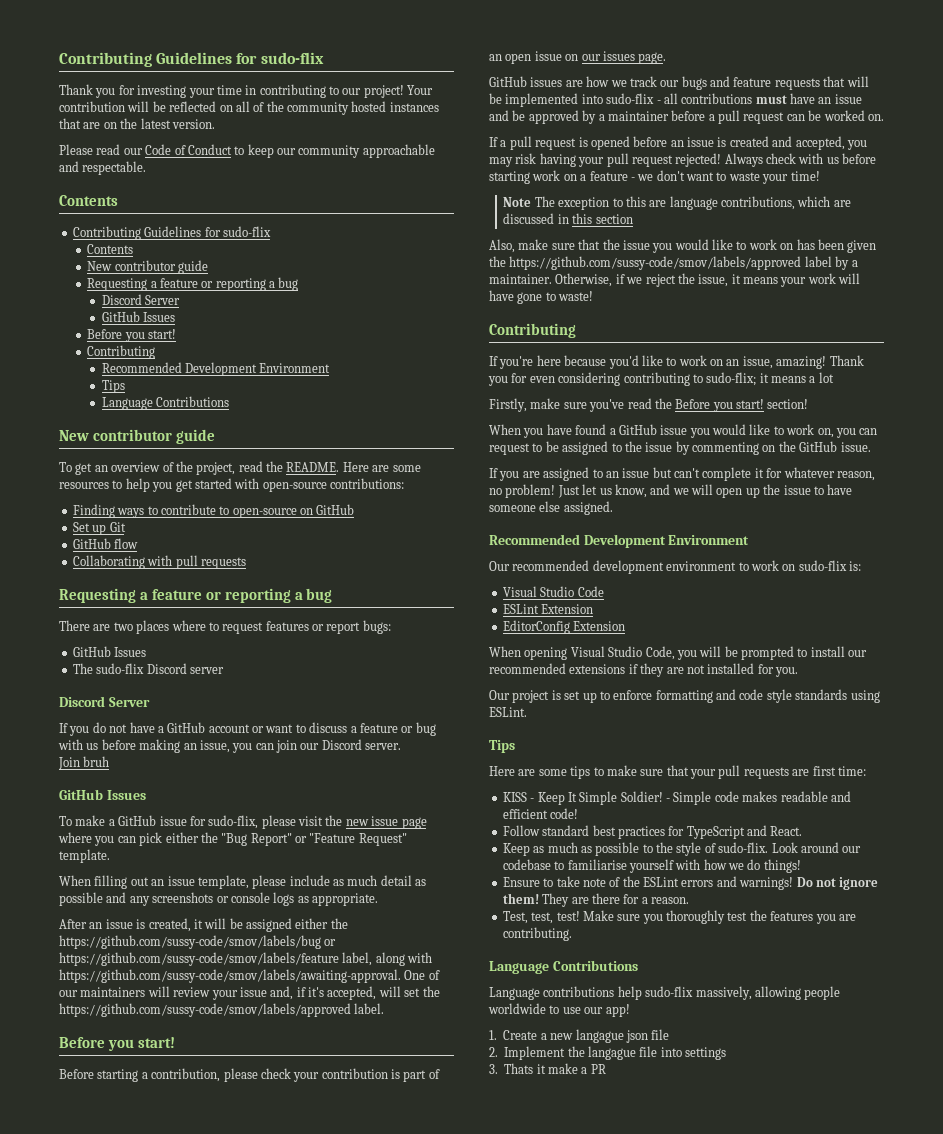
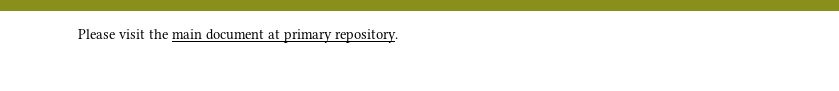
[59,52,324,67] [59,84,434,98] [59,101,439,115] [59,118,215,129] [59,144,435,158] [59,161,147,175] [59,195,118,206] [72,226,271,240] [87,244,134,254] [87,260,208,274] [87,277,299,291] [101,294,180,305] [101,311,175,322] [87,329,176,342] [87,345,156,359] [101,362,331,376] [101,380,125,393] [101,396,229,410] [59,429,215,444] [59,461,421,475] [59,478,404,492] [72,504,355,518] [72,522,126,535] [72,538,139,549] [72,555,246,569] [59,588,333,603] [59,620,391,634] [72,646,147,657] [72,663,224,674] [59,696,150,707] [59,722,436,736] [58,739,402,753] [58,756,110,770] [59,789,146,800] [59,815,427,829] [58,832,407,846] [59,849,110,863] [59,875,427,889] [59,892,378,906] [59,918,348,932] [59,935,337,949] [59,952,433,966] [59,969,440,983] [59,986,440,1000] [59,1003,385,1017] [59,1037,175,1051] [59,1068,440,1082] [489,51,667,64] [489,76,869,90] [489,93,862,107] [489,110,884,124] [489,136,867,150] [489,153,877,167] [489,170,820,184] [503,196,851,210] [503,213,633,224] [489,239,877,253] [489,256,858,270] [489,273,861,287] [489,290,594,304] [489,323,576,338] [489,355,864,369] [488,372,834,386] [489,398,809,412] [489,424,878,438] [489,441,871,455] [489,467,875,481] [489,484,853,498] [489,501,613,515] [489,534,750,548] [489,560,861,574] [502,586,604,597] [502,604,594,614] [502,620,626,634] [489,646,868,660] [489,663,798,677] [489,689,880,703] [489,707,527,717] [489,740,515,753] [489,765,866,779] [502,791,851,805] [502,808,579,819] [502,825,803,839] [502,842,862,856] [502,859,801,873] [502,876,879,890] [502,893,689,907] [502,910,856,924] [502,927,572,941] [489,960,638,974] [489,986,841,1000] [488,1003,630,1017] [489,1029,670,1043] [489,1046,727,1060] [489,1063,606,1074] Contributing Guidelines for sudo-flix // Thank you for investing your time in contributing to our project! Your contribution will be reflected on all of the community hosted instances that are on the latest version. // Please read our Code of Conduct to keep our community approachable and respectable. // Contents // Contributing Guidelines for sudo-flix // Contents // New contributor guide // Requesting a feature or reporting a bug // Discord Server // GitHub Issues // Before you start! // Contributing // Recommended Development Environment // Tips // Language Contributions // New contributor guide // To get an overview of the project, read the README. Here are some resources to help you get started with open-source contributions: // Finding ways to contribute to open-source on GitHub // Set up Git // GitHub flow // Collaborating with pull requests // Requesting a feature or reporting a bug // There are two places where to request features or report bugs: // GitHub Issues // The sudo-flix Discord server // Discord Server // If you do not have a GitHub account or want to discuss a feature or bug with us before making an issue, you can join our Discord server. // Join bruh // GitHub Issues // To make a GitHub issue for sudo-flix, please visit the new issue page where you can pick either the "Bug Report" or "Feature Request" template. // When filling out an issue template, please include as much detail as possible and any screenshots or console logs as appropriate. // After an issue is created, it will be assigned either the https://github.com/sussy-code/smov/labels/bug or https://github.com/sussy-code/smov/labels/feature label, along with https://github.com/sussy-code/smov/labels/awaiting-approval. One of our maintainers will review your issue and, if it's accepted, will set the https://github.com/sussy-code/smov/labels/approved label. // Before you start! // Before starting a contribution, please check your contribution is part of an open issue on our issues page. // GitHub issues are how we track our bugs and feature requests that will be implemented into sudo-flix - all contributions must have an issue and be approved by a maintainer before a pull request can be worked on. // If a pull request is opened before an issue is created and accepted, you may risk having your pull request rejected! Always check with us before starting work on a feature - we don't want to waste your time! // Note The exception to this are language contributions, which are discussed in this section // Also, make sure that the issue you would like to work on has been given the https://github.com/sussy-code/smov/labels/approved label by a maintainer. Otherwise, if we reject the issue, it means your work will have gone to waste! // Contributing // If you're here because you'd like to work on an issue, amazing! Thank you for even considering contributing to sudo-flix; it means a lot // Firstly, make sure you've read the Before you start! section! // When you have found a GitHub issue you would like to work on, you can request to be assigned to the issue by commenting on the GitHub issue. // If you are assigned to an issue but can't complete it for whatever reason, no problem! Just let us know, and we will open up the issue to have someone else assigned. // Recommended Development Environment // Our recommended development environment to work on sudo-flix is: // Visual Studio Code // ESLint Extension // EditorConfig Extension // When opening Visual Studio Code, you will be prompted to install our recommended extensions if they are not installed for you. // Our project is set up to enforce formatting and code style standards using ESLint. // Tips // Here are some tips to make sure that your pull requests are first time: // KISS - Keep It Simple Soldier! - Simple code makes readable and efficient code! // Follow standard best practices for TypeScript and React. // Keep as much as possible to the style of sudo-flix. Look around our codebase to familiarise yourself with how we do things! // Ensure to take note of the ESLint errors and warnings! Do not ignore them! They are there for a reason. // Test, test, test! Make sure you thoroughly test the features you are contributing. // Language Contributions // Language contributions help sudo-flix massively, allowing people worldwide to use our app! // 1. Create a new langague json file // 2. Implement the langague file into settings // 3. Thats it make a PR -> [78,29,398,43] Please visit the main document at primary repository.

